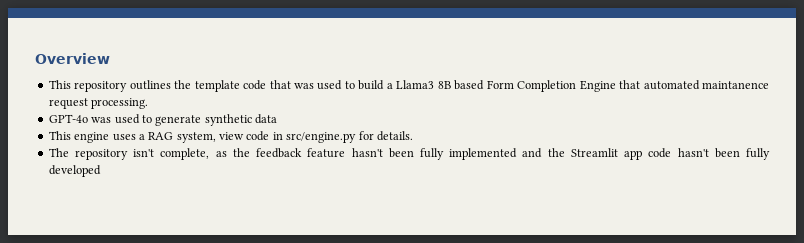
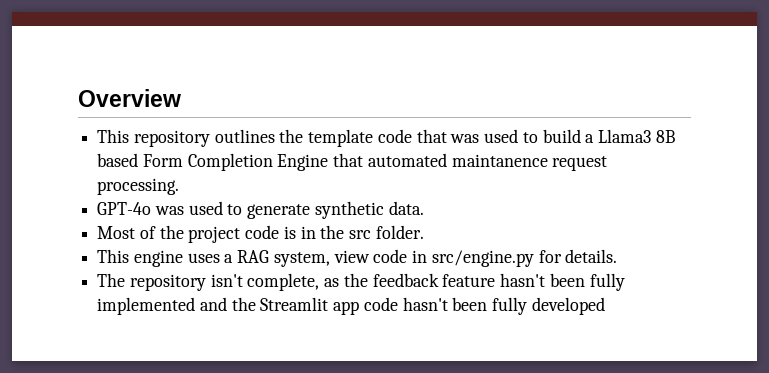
[255,114,277,124] data -> [388,201,424,215] [97,225,424,243] data. // Most of the project code is in the src folder.

